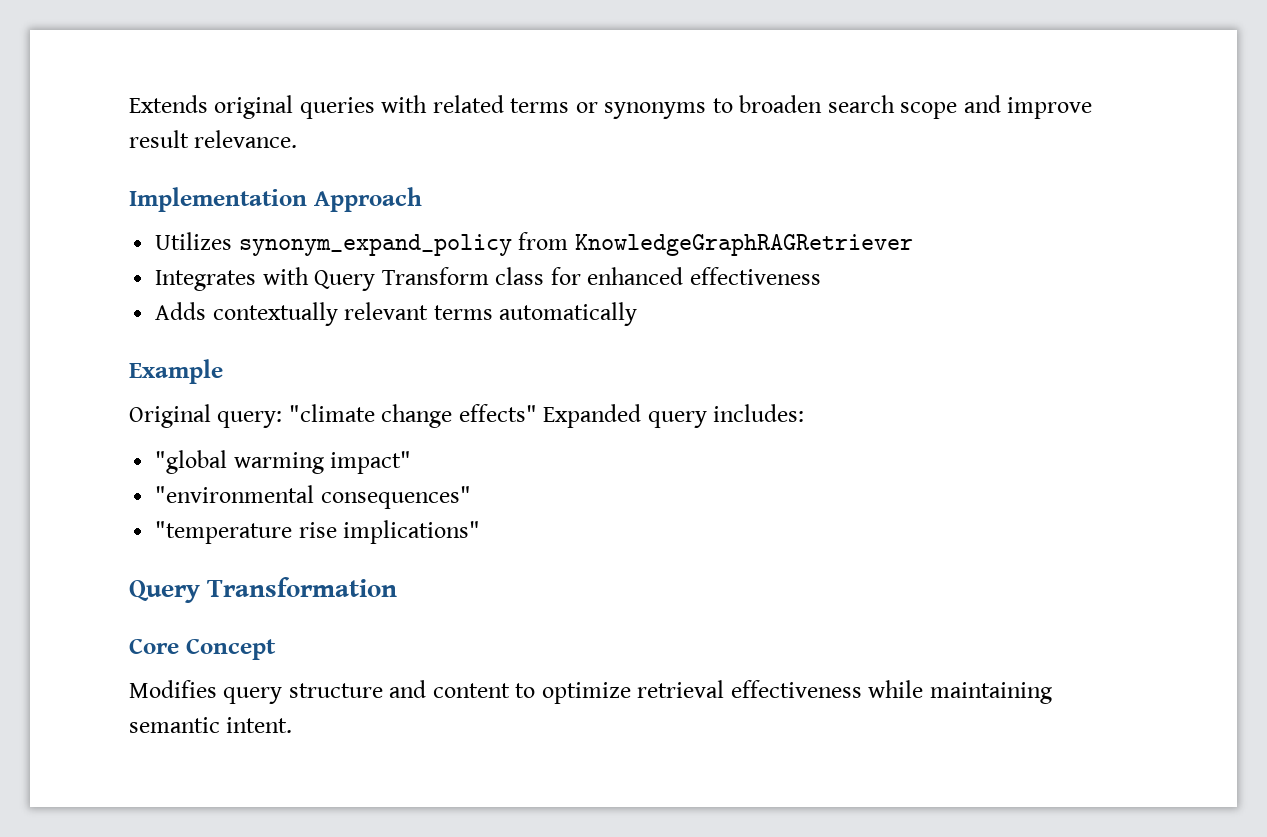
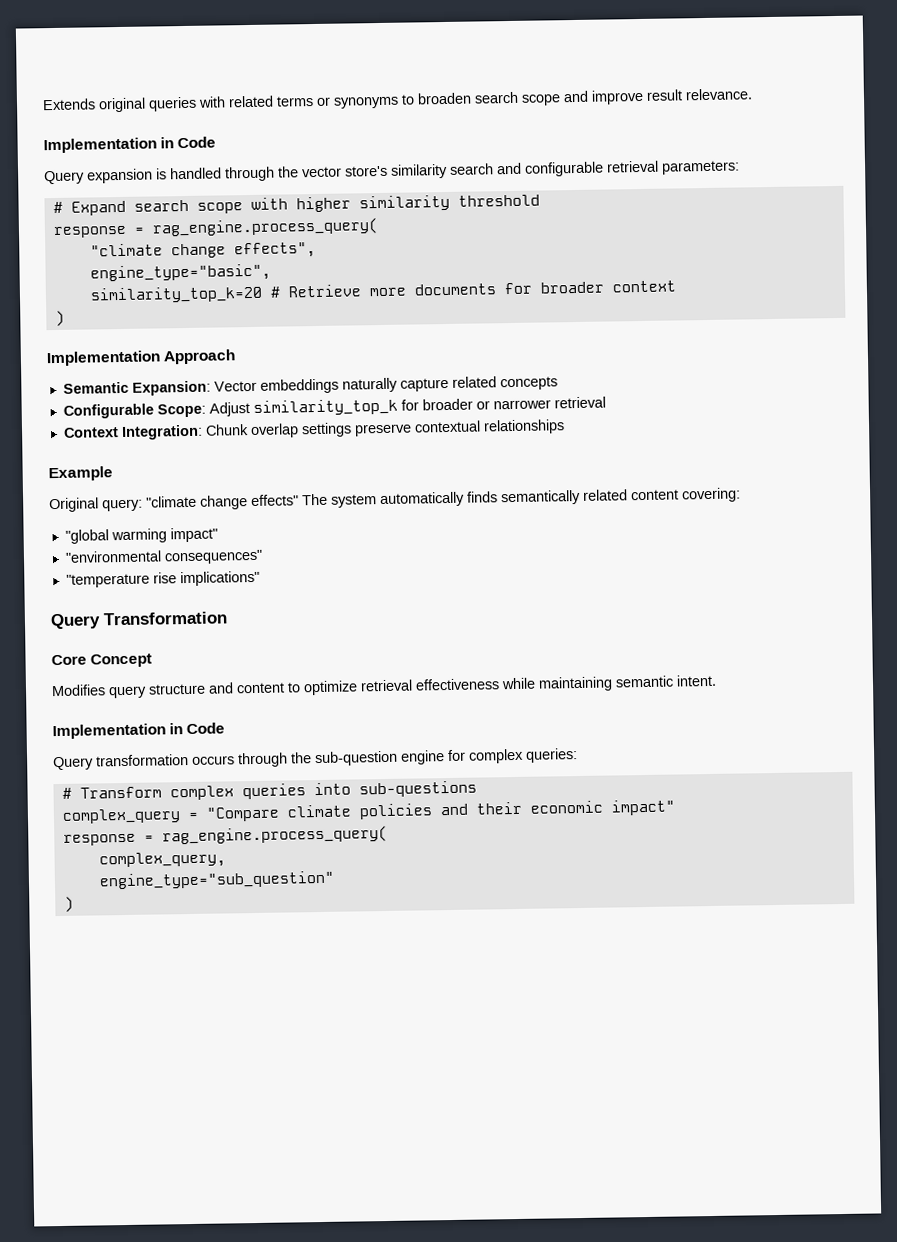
[313,187,422,212] [155,232,913,256] [155,267,821,291] [155,302,638,326] Approach // Utilizes synonym_expand_policy from KnowledgeGraphRAGRetriever // Integrates with Query Transform class for enhanced effectiveness // Adds contextually relevant terms automatically -> [160,136,217,149] [44,160,740,185] [52,194,540,216] [52,218,379,239] [89,242,316,259] [89,263,271,283] [89,280,676,304] [54,310,65,327] [46,349,237,367] [62,376,558,396] [62,396,606,419] [62,419,565,441] in Code // Query expansion is handled through the vector store's similarity search and configurable retrieval parameters: // # Expand search scope with higher similarity threshold // response = rag_engine.process_query( // "climate change effects", // engine_type="basic", // similarity_top_k=20 # Retrieve more documents for broader context // ) // Implementation Approach // Semantic Expansion: Vector embeddings naturally capture related concepts // Configurable Scope: Adjust similarity_top_k for broader or narrower retrieval // Context Integration: Chunk overlap settings preserve contextual relationships
[543,404,805,428] Expanded query includes: -> [302,487,741,508] The system automatically finds semantically related content covering:
(293, 725) none -> [52,722,226,740] [53,748,578,771] [61,780,477,801] [61,799,675,824] [62,825,388,846] [98,851,226,869] [98,870,335,890] [63,896,74,912] // Implementation in Code // Query transformation occurs through the sub-question engine for complex queries: // # Transform complex queries into sub-questions // complex_query = "Compare climate policies and their economic impact" // response = rag_engine.process_query( // complex_query, // engine_type="sub_question" // )

